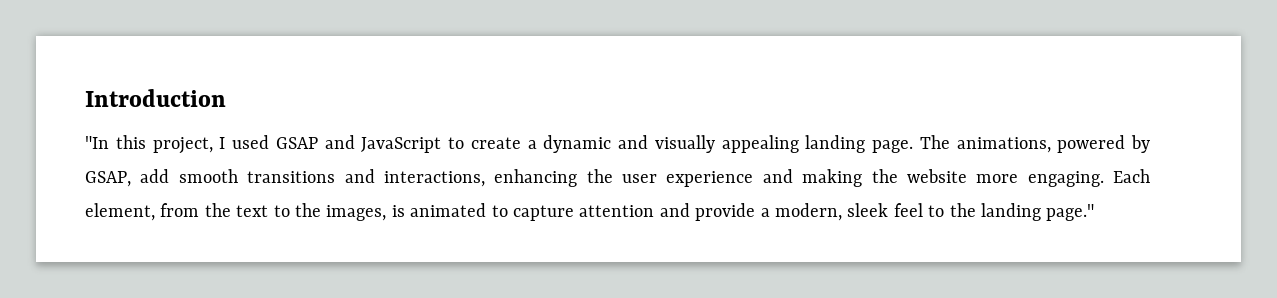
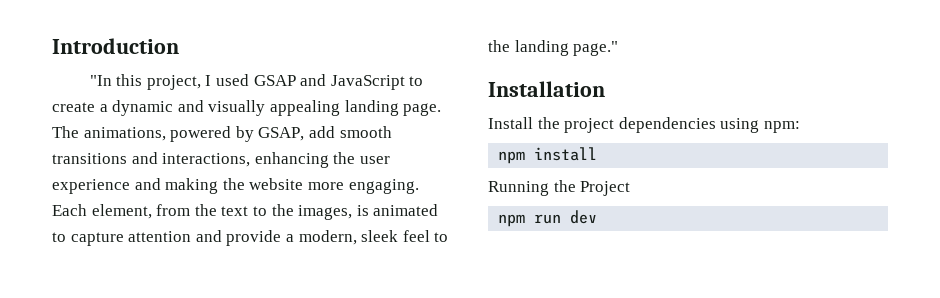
(1095, 212) none -> [488,81,605,97] [488,117,800,133] [498,147,598,164] [488,180,631,196] [498,210,598,227] // Installation // Install the project dependencies using npm: // npm install // Running the Project // npm run dev

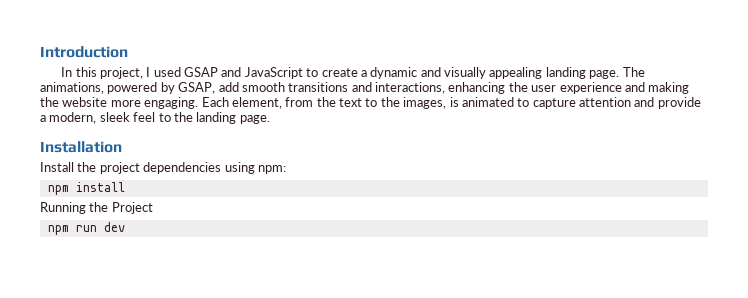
[89,75,112,86] "In -> [61,67,73,77] In
[573,41,619,56] page." -> [239,115,270,124] page.

